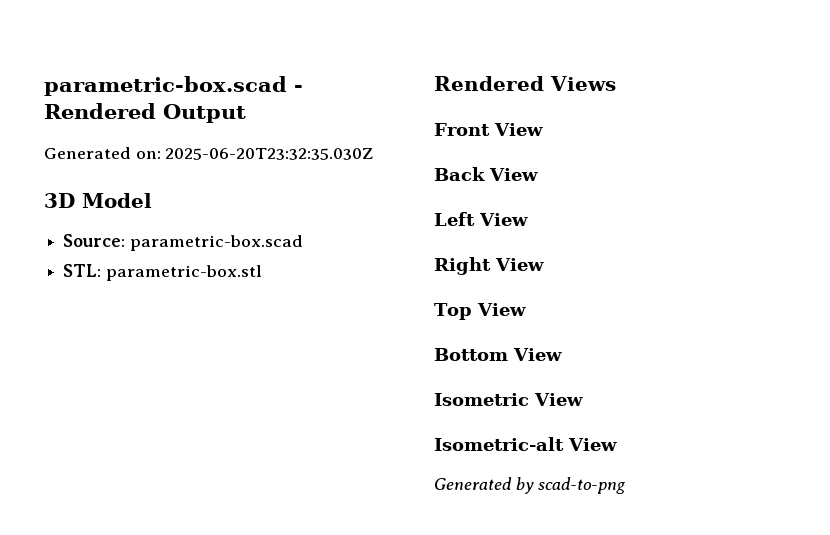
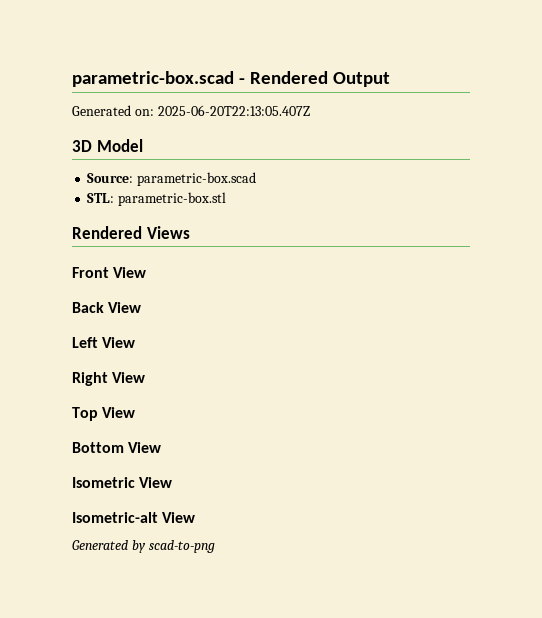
[165,148,374,160] 2025-06-20T23:32:35.030Z -> [157,105,310,116] 2025-06-20T22:13:05.407Z

